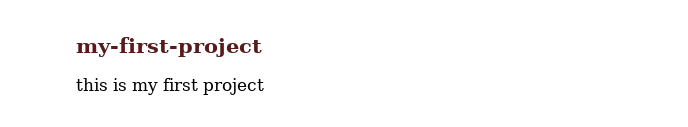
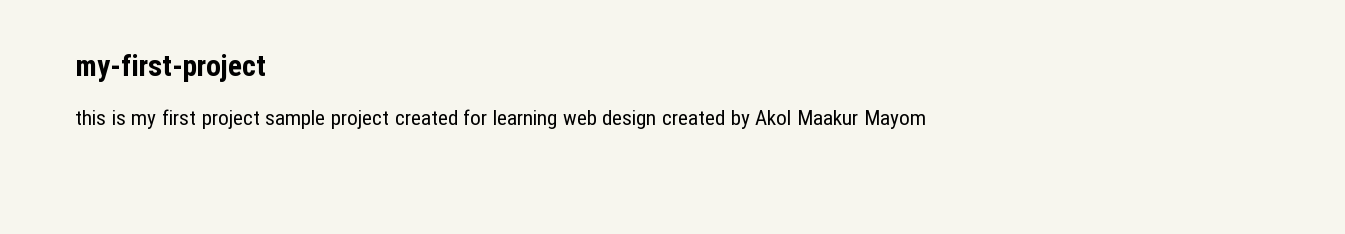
(264, 86) none -> [265,109,926,129] sample project created for learning web design created by Akol Maakur Mayom

